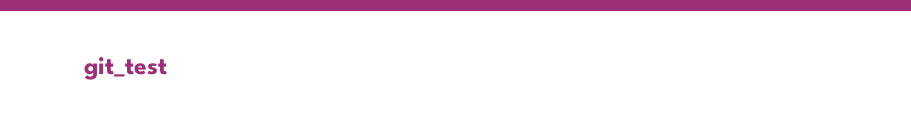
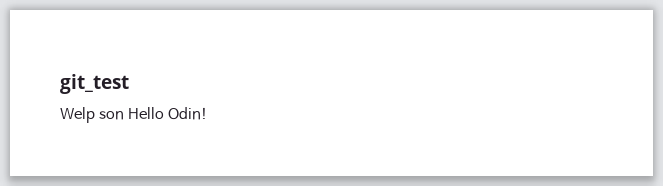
(167, 68) none -> [60,107,208,123] // Welp son Hello Odin!

